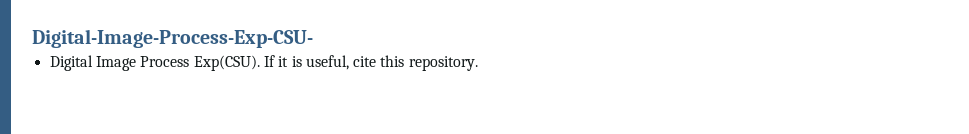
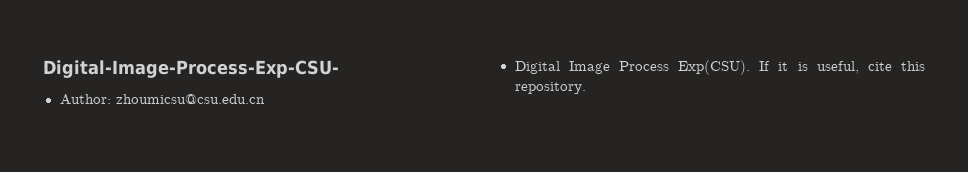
(313, 38) none -> [59,94,265,105] // Author: zhoumicsu@csu.edu.cn

